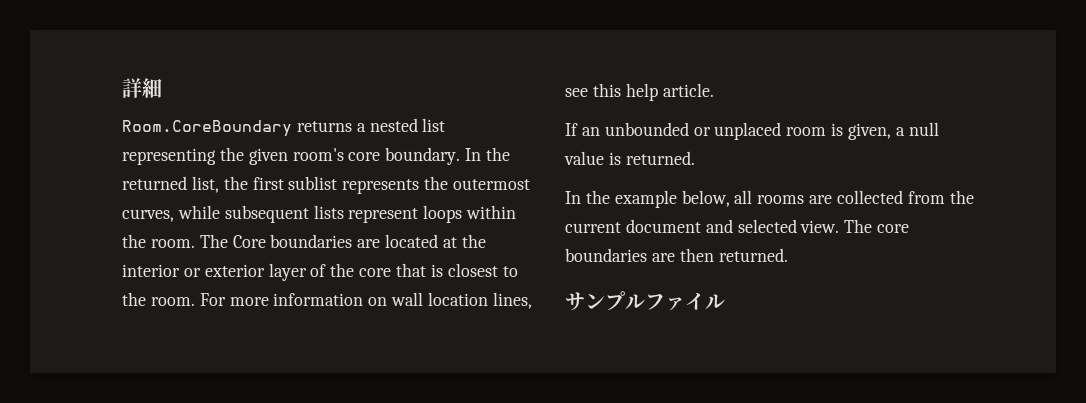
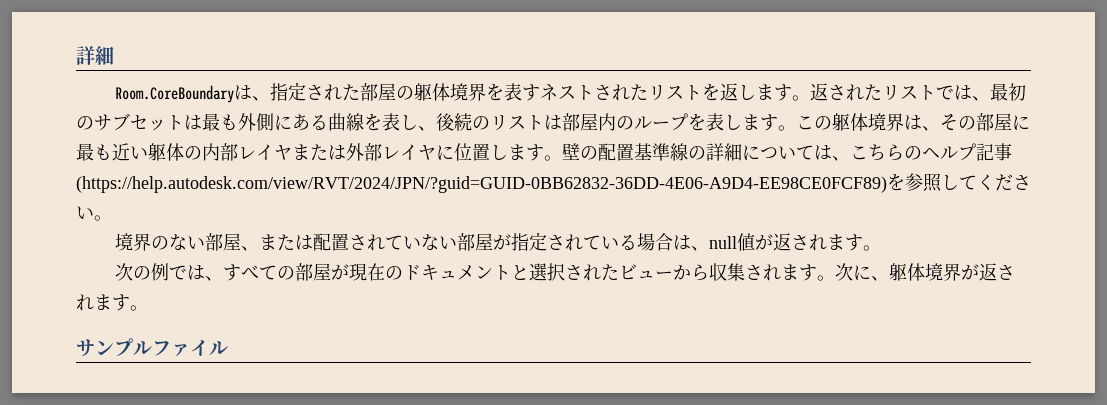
[296,118,446,132] [122,147,511,165] [122,176,531,194] [122,205,517,223] [122,234,486,248] [122,263,518,281] [122,292,532,309] [565,83,714,101] [565,122,939,140] [564,151,695,165] [565,190,974,208] [565,219,910,233] [565,248,788,262] returns a nested list representing the given room's core boundary. In the returned list, the first sublist represents the outermost curves, while subsequent lists represent loops within the room. The Core boundaries are located at the interior or exterior layer of the core that is closest to the room. For more information on wall location lines, see this help article. // If an unbounded or unplaced room is given, a null value is returned. // In the example below, all rooms are collected from the current document and selected view. The core boundaries are then returned. -> [234,82,1027,101] [76,113,1030,131] [76,143,1012,161] [76,173,1031,193] [76,206,112,221] [115,232,882,251] [115,263,1016,281] [76,294,148,311] は、指定された部屋の躯体境界を表すネストされたリストを返します。返されたリストでは、最初のサブセットは最も外側にある曲線を表し、後続のリストは部屋内のループを表します。この躯体境界は、その部屋に最も近い躯体の内部レイヤまたは外部レイヤに位置します。壁の配置基準線の詳細については、こちらのヘルプ記事(https://help.autodesk.com/view/RVT/2024/JPN/?guid=GUID-0BB62832-36DD-4E06-A9D4-EE98CE0FCF89)を参照してください。 // 境界のない部屋、または配置されていない部屋が指定されている場合は、null値が返されます。 // 次の例では、すべての部屋が現在のドキュメントと選択されたビューから収集されます。次に、躯体境界が返されます。

